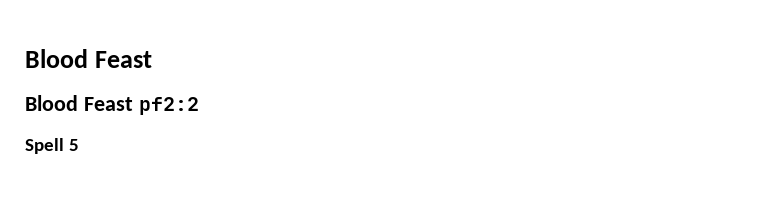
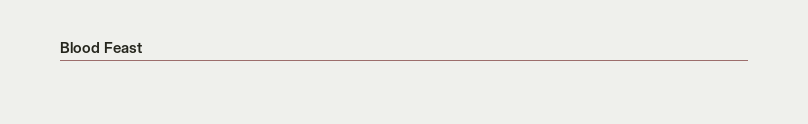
[25,49,152,68] [25,95,199,115] [25,138,80,154] Blood Feast // Blood Feast pf2:2 // Spell 5 -> [60,42,143,53] Blood Feast

